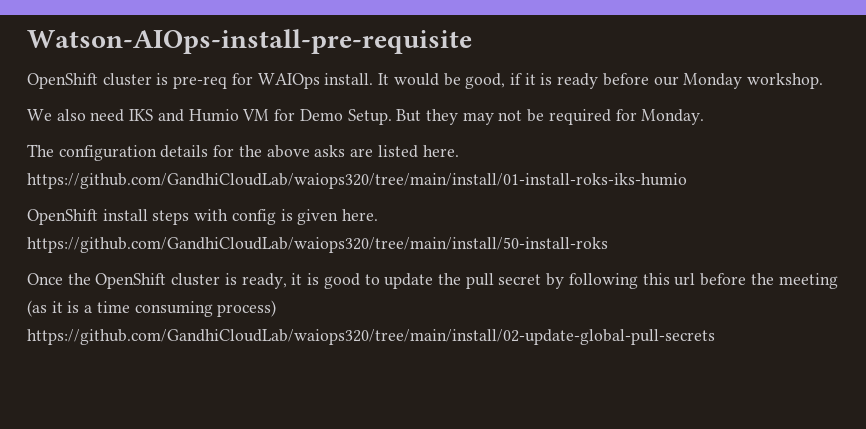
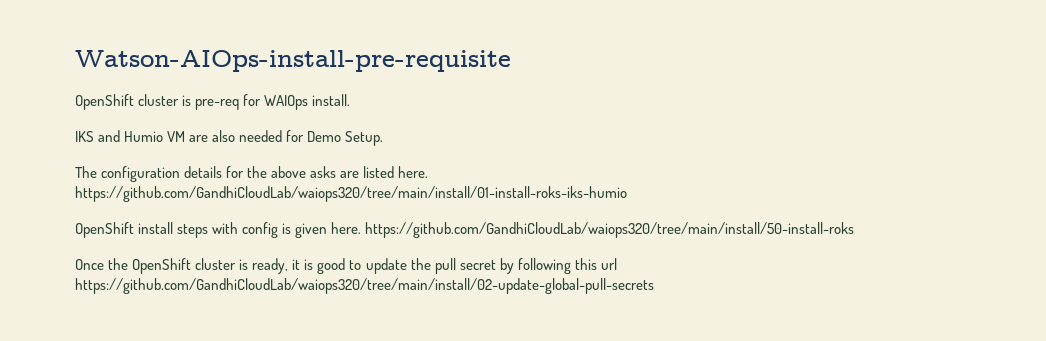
[378,73,824,89] [27,109,125,122] It would be good, if it is ready before our Monday workshop. // We also need -> (351, 100) //
(270, 115) none -> [189,130,283,142] are also needed
[396,109,705,125] But they may not be required for Monday. -> (384, 138) none
[700,273,838,289] [27,300,277,317] before the meeting (as it is a time consuming process) -> (617, 264) none

